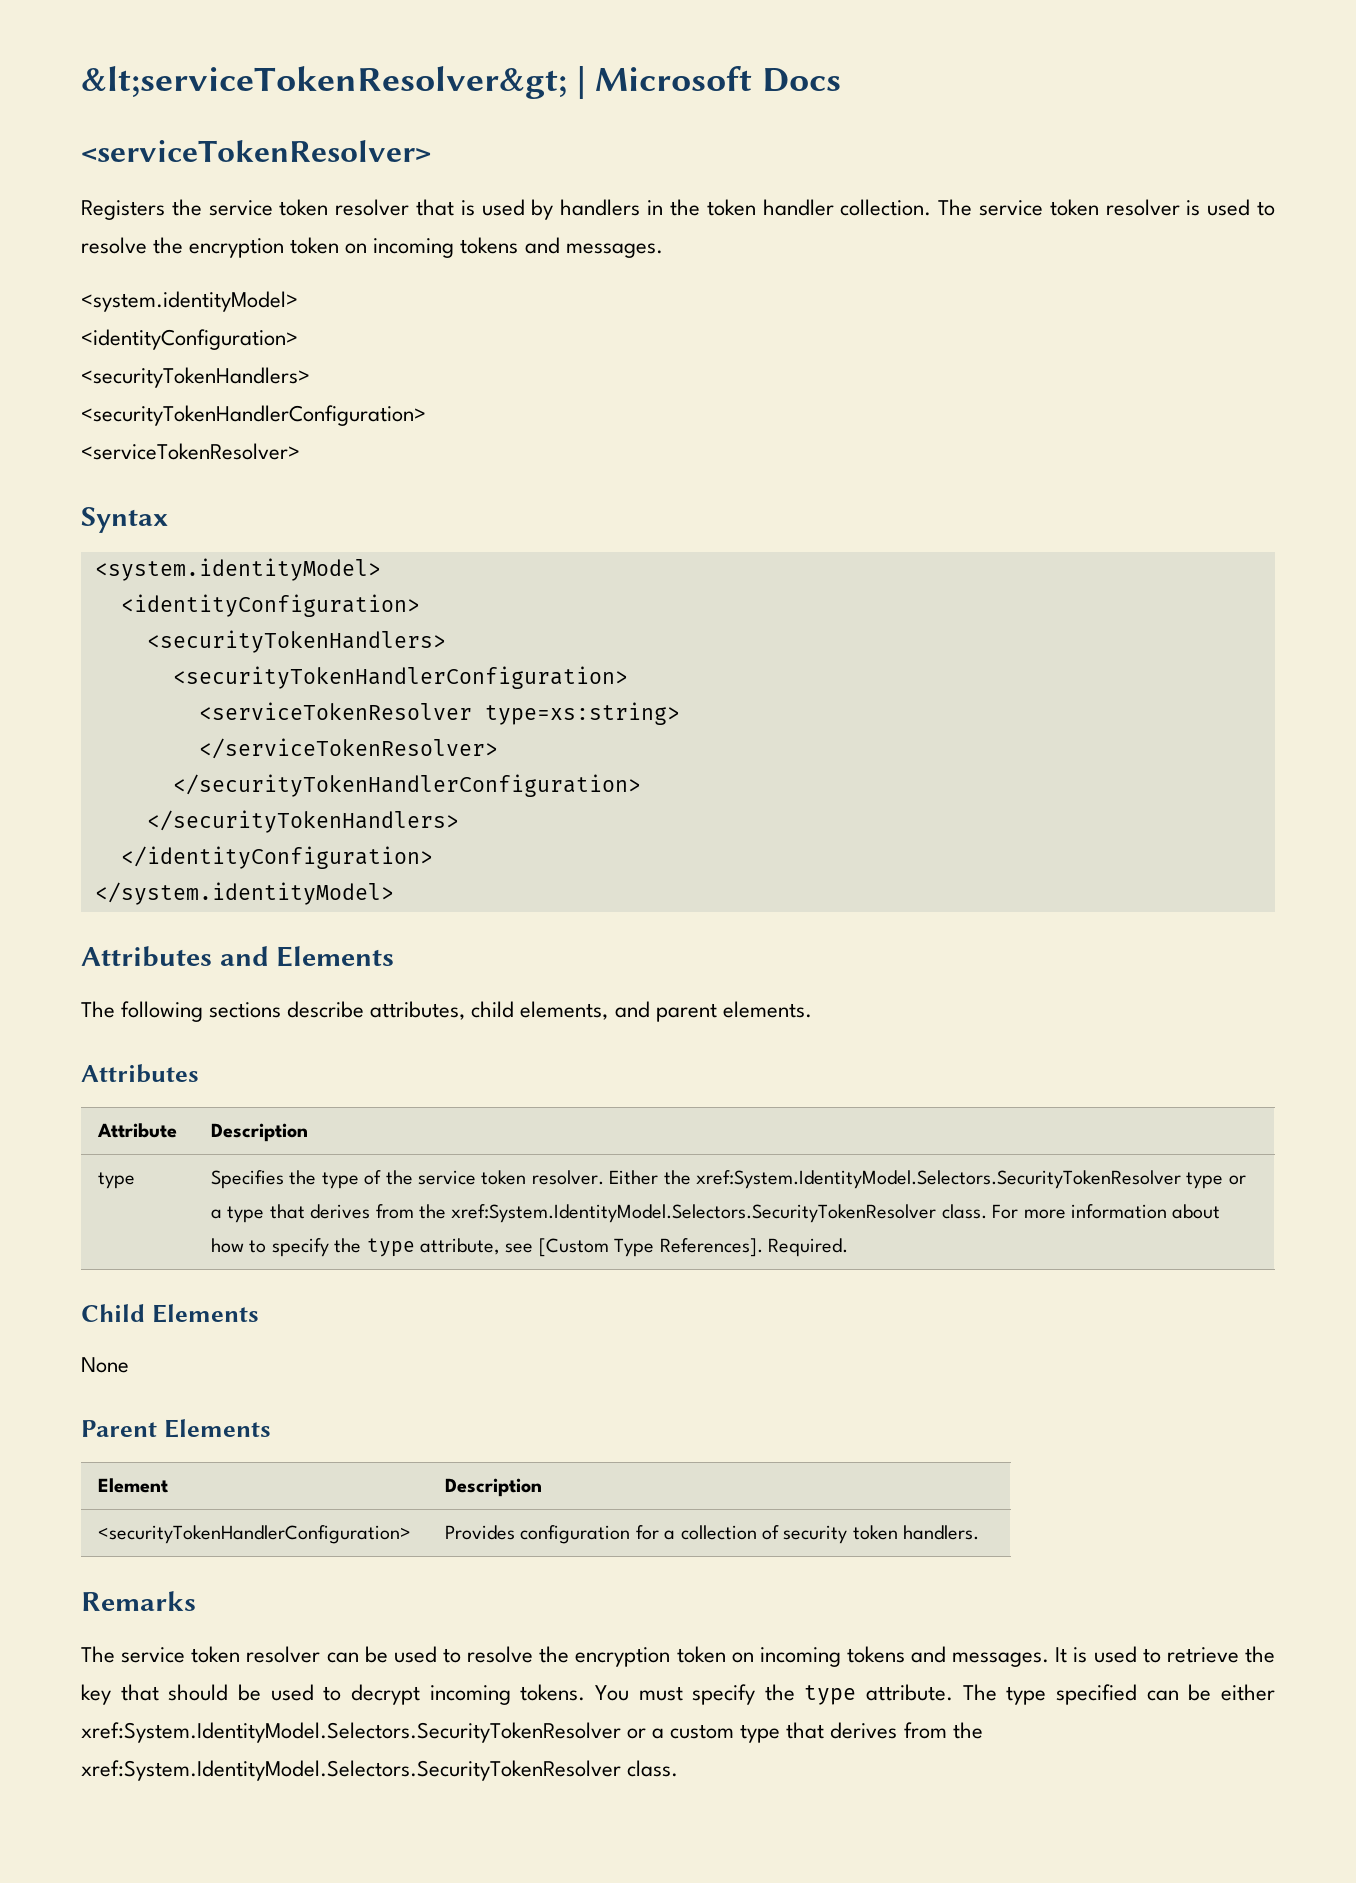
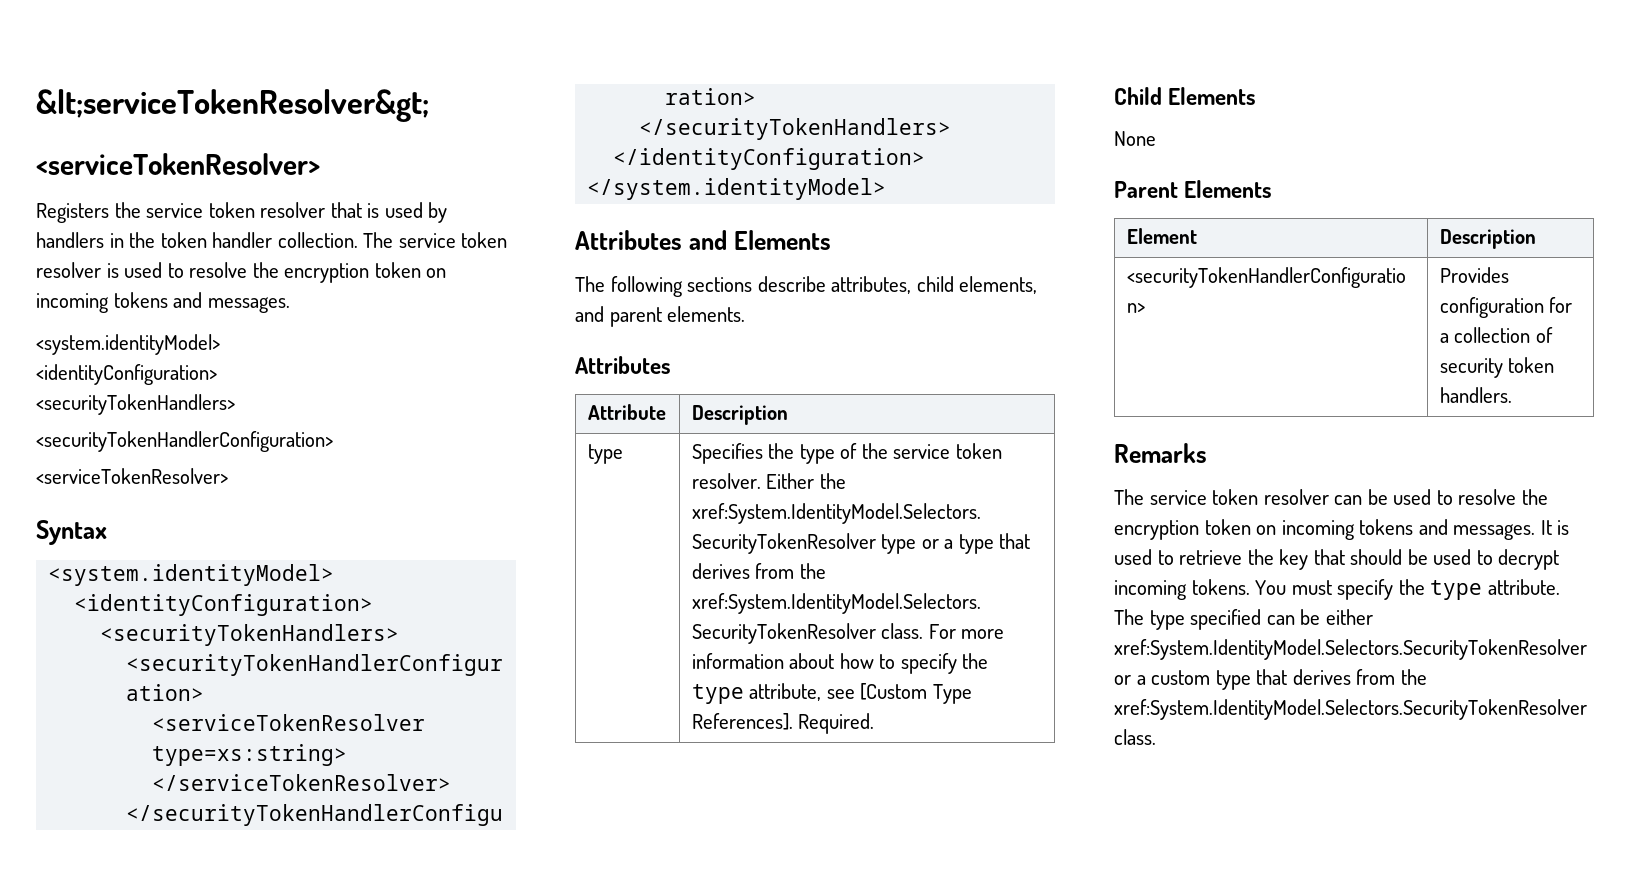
[576,66,842,99] | Microsoft Docs -> (429, 105) none

